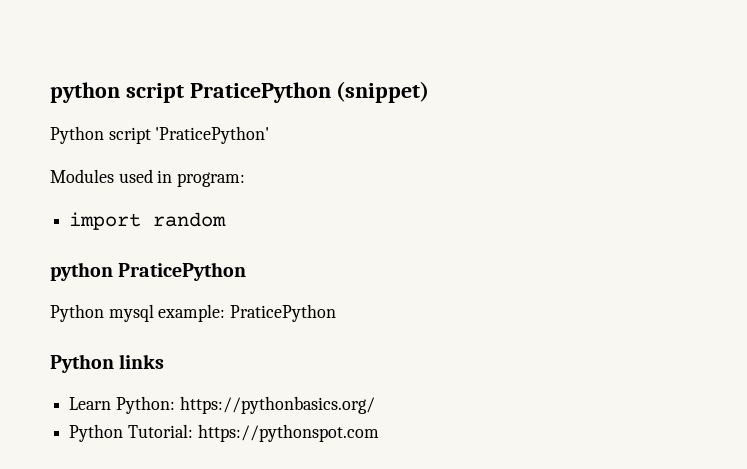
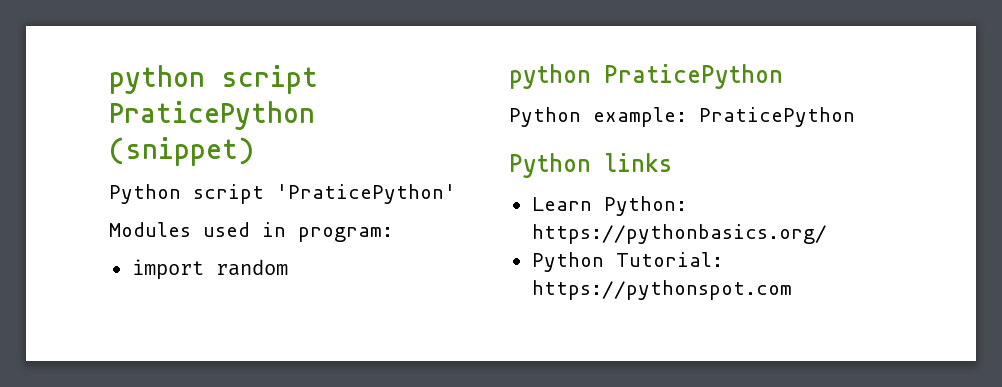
[108,304,154,322] mysql -> (581, 117) none

